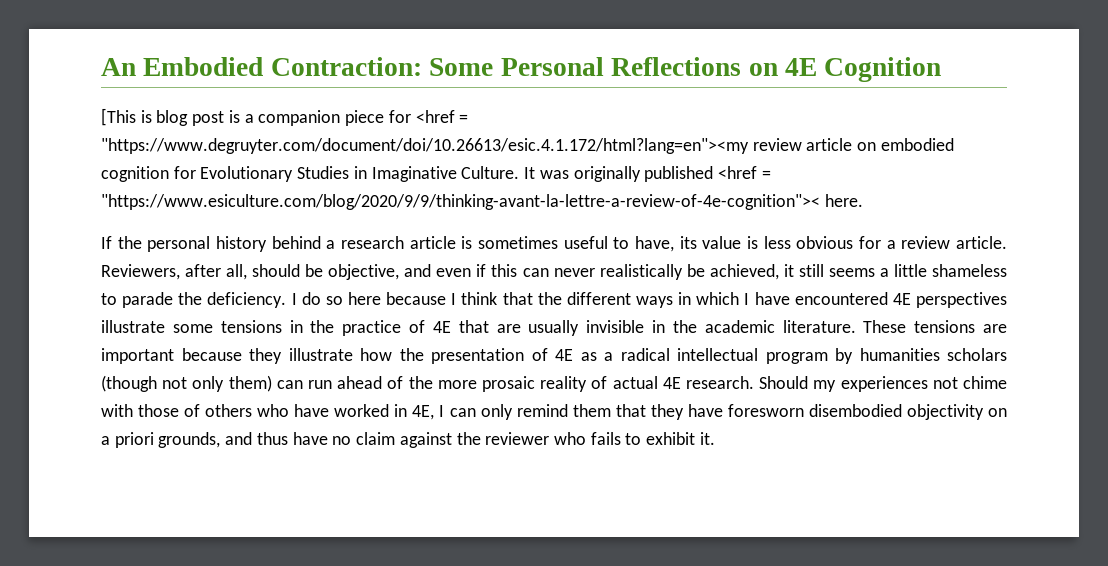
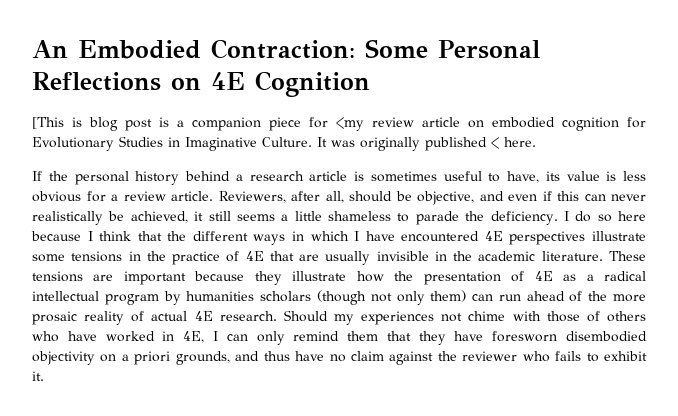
[415,110,469,123] [101,138,749,154] <href = "https://www.degruyter.com/document/doi/10.26613/esic.4.1.172/html?lang=en"><my -> [336,117,364,131] <my
[717,166,771,179] [101,194,820,210] <href = "https://www.esiculture.com/blog/2020/9/9/thinking-avant-la-lettre-a-review-of-4e-cognition">< -> [491,137,499,149] <

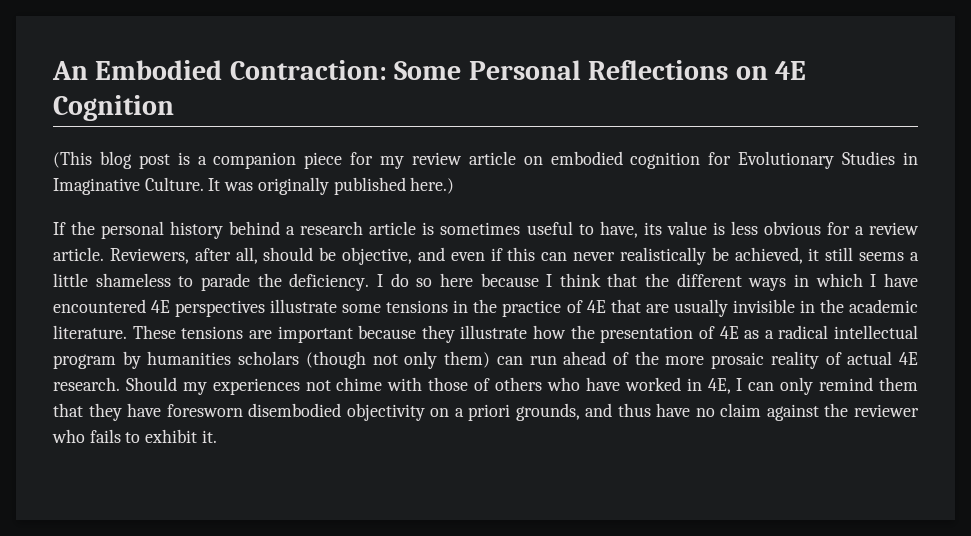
[32,117,82,129] [This is -> [53,151,92,168] (This
[336,117,364,131] <my -> [380,156,405,169] my
[491,137,536,149] < here. -> [410,177,455,194] here.)

